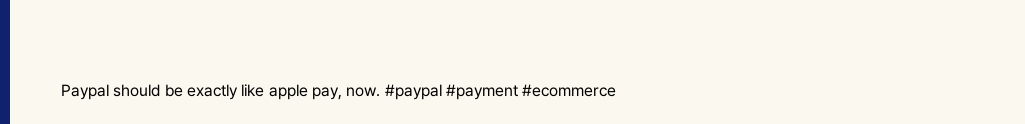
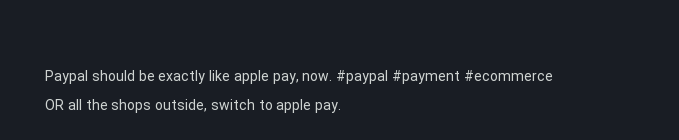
(617, 90) none -> [45,99,342,113] // OR all the shops outside, switch to apple pay.

